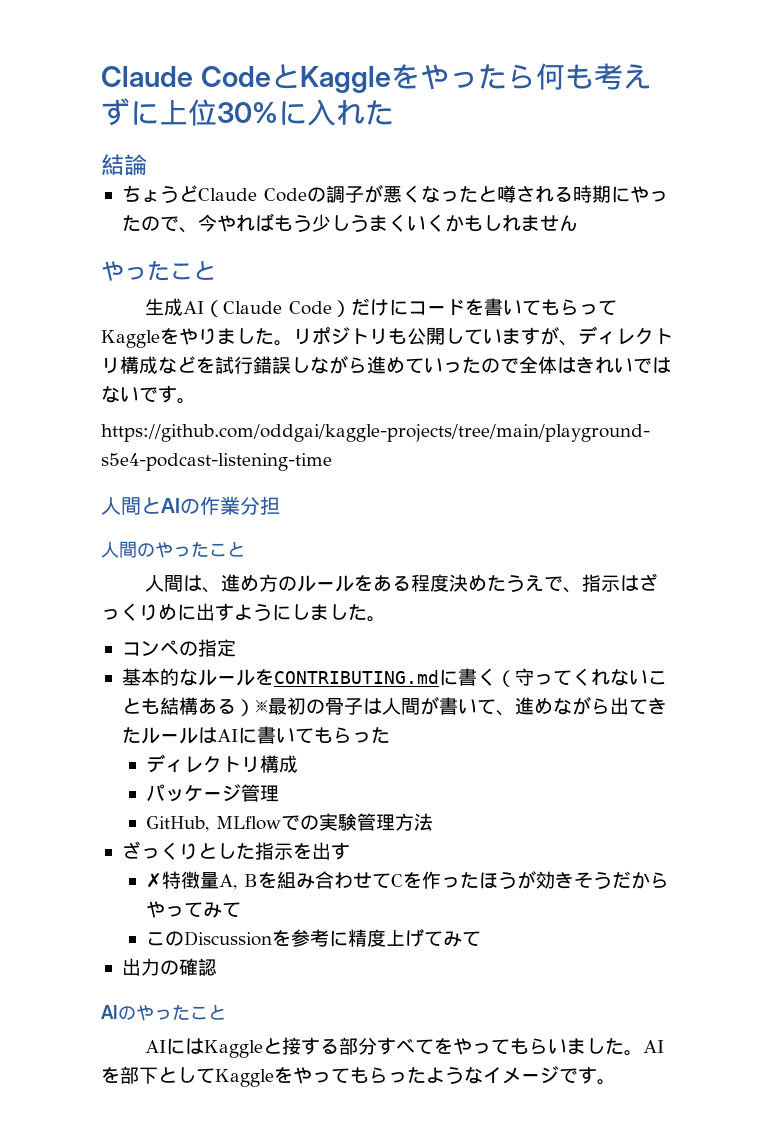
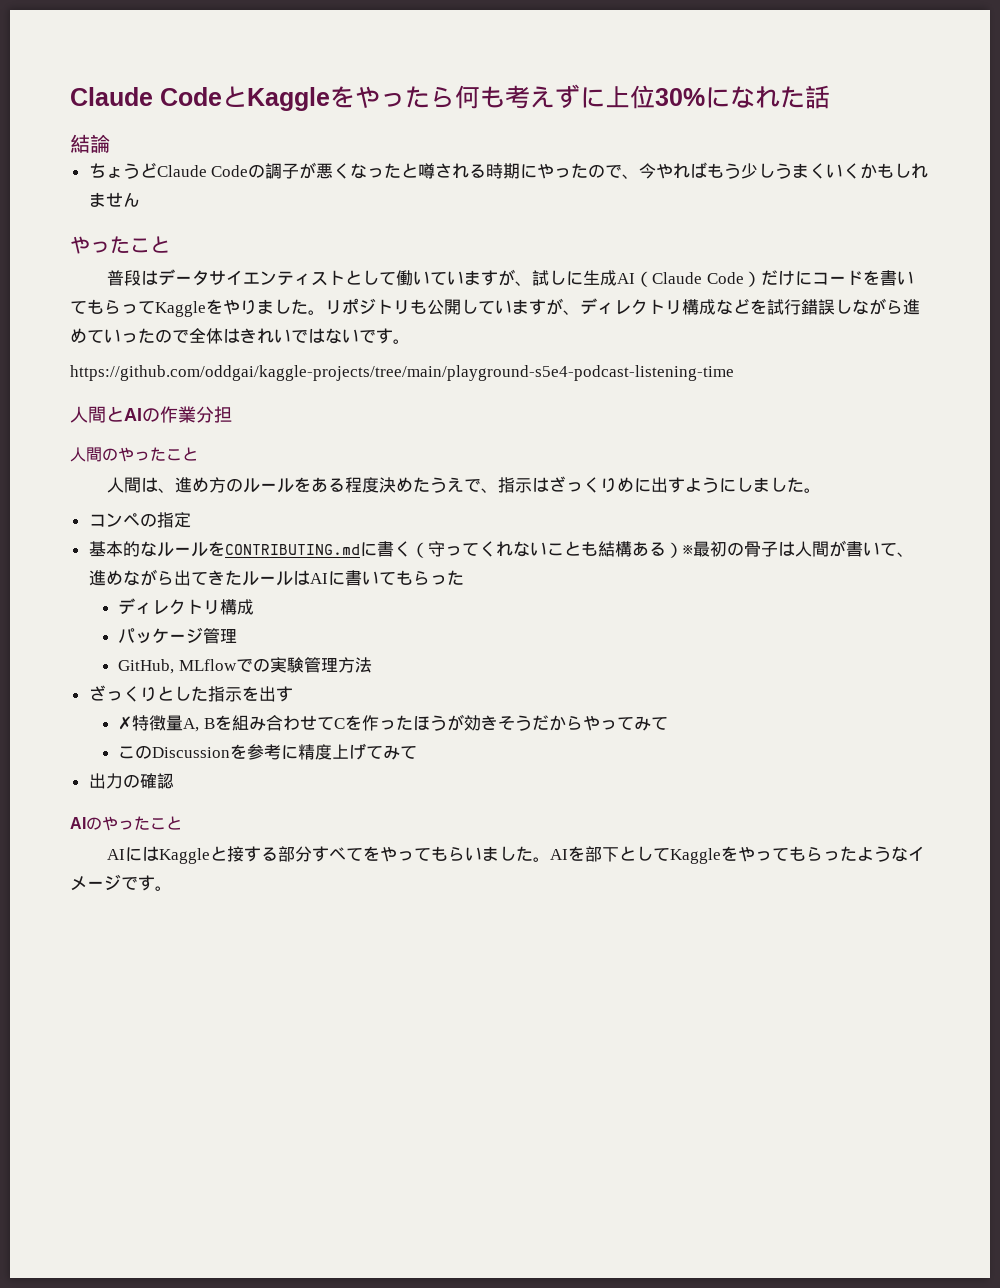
[307,99,336,126] 入 -> [730,86,755,108] な
(394, 112) none -> [805,85,830,109] 話
(216, 270) none -> [107,269,584,286] 普段はデータサイエンティストとして働いていますが、試しに

